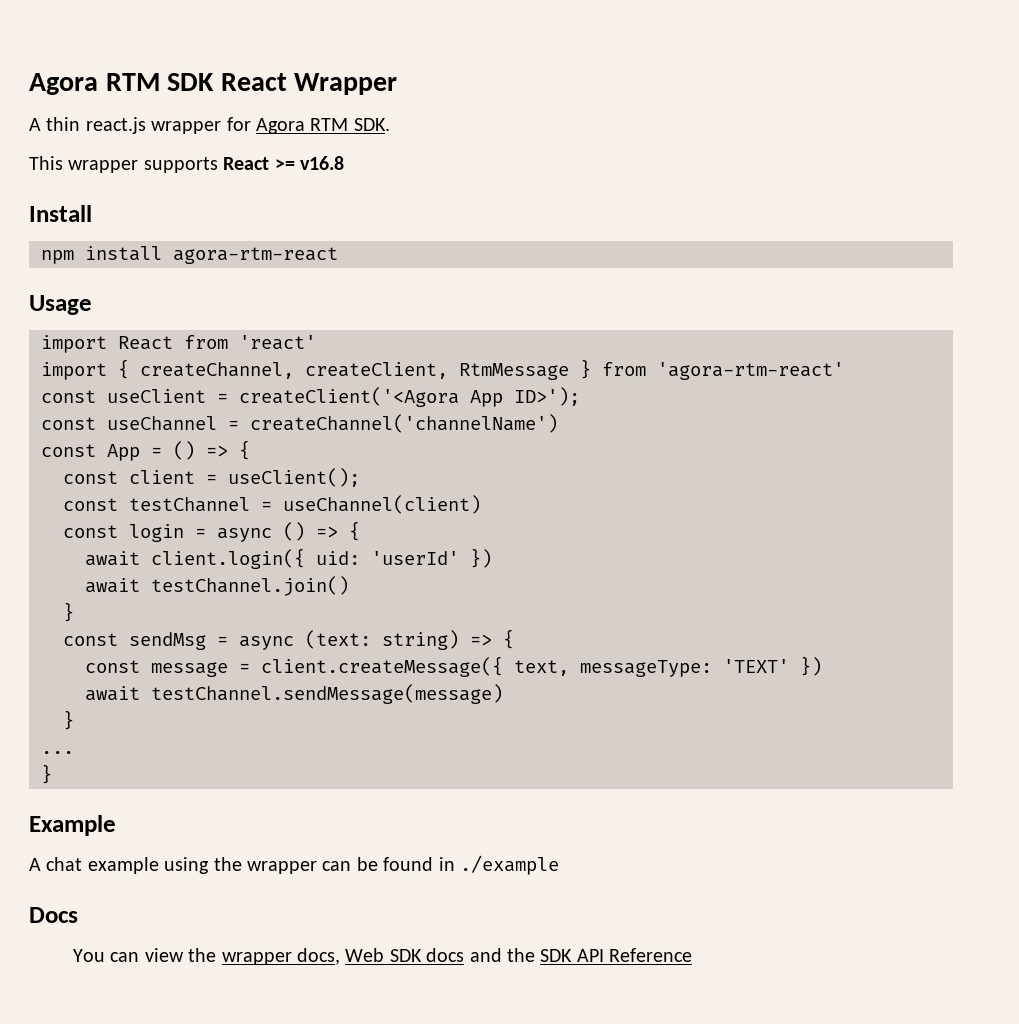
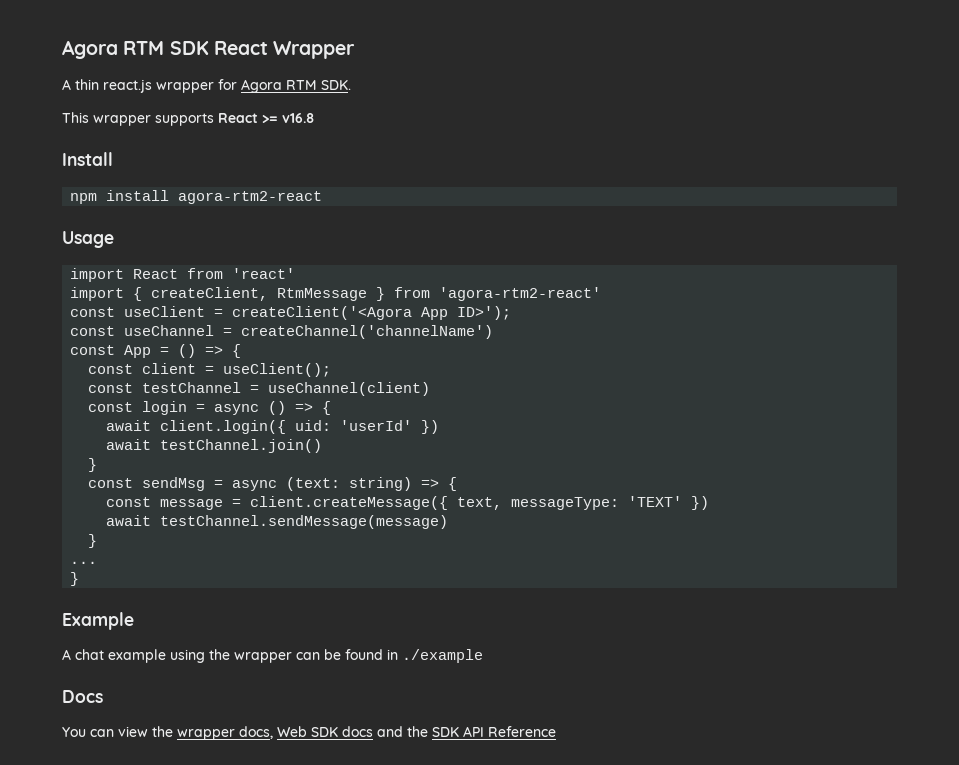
[173,247,338,264] agora-rtm-react -> [178,191,323,204] agora-rtm2-react
[140,362,294,379] createChannel, -> (143, 294) none
[657,362,844,380] 'agora-rtm-react' -> [439,287,602,301] 'agora-rtm2-react'

